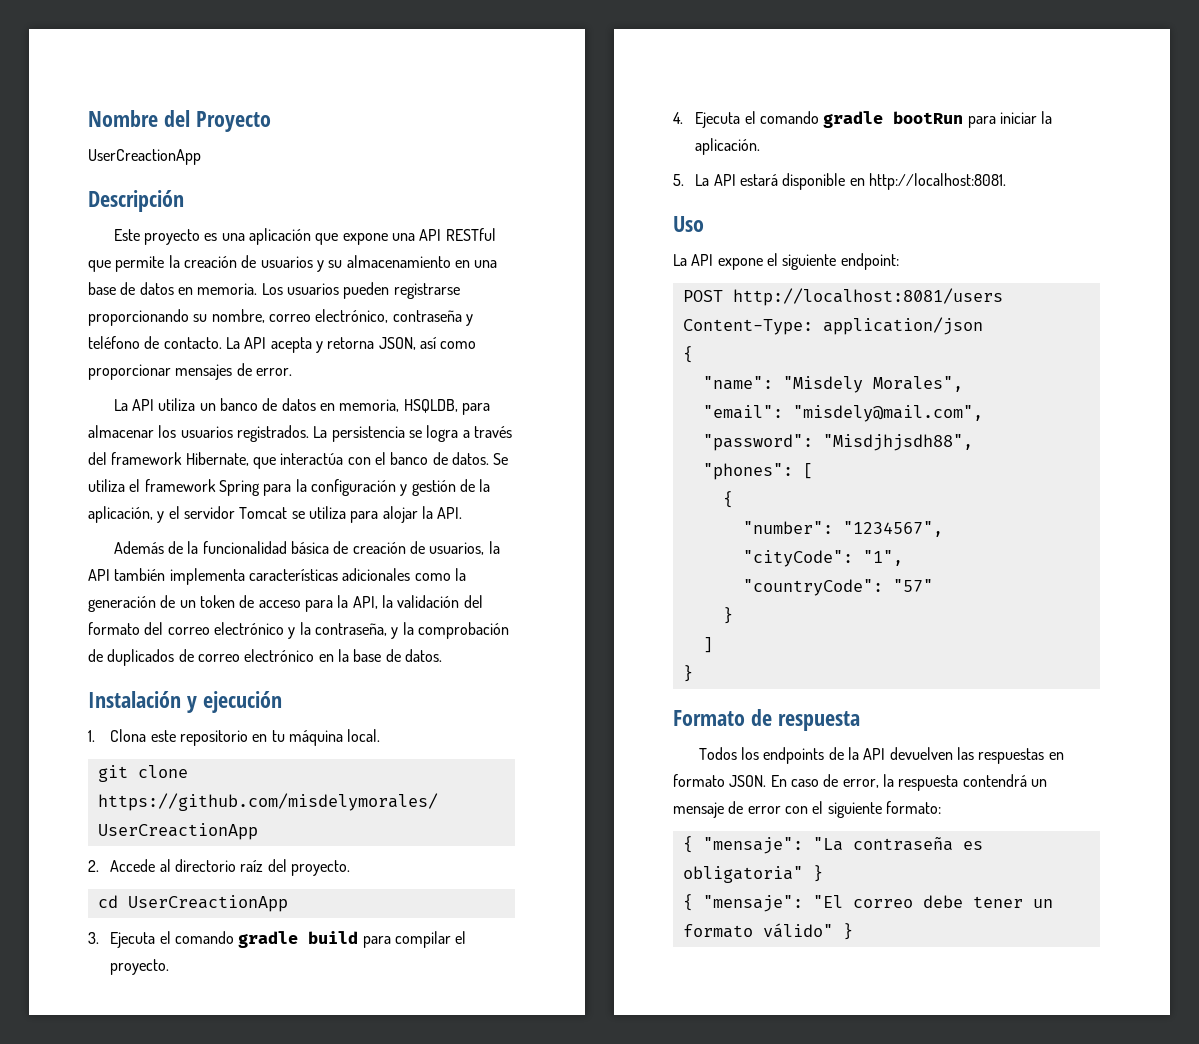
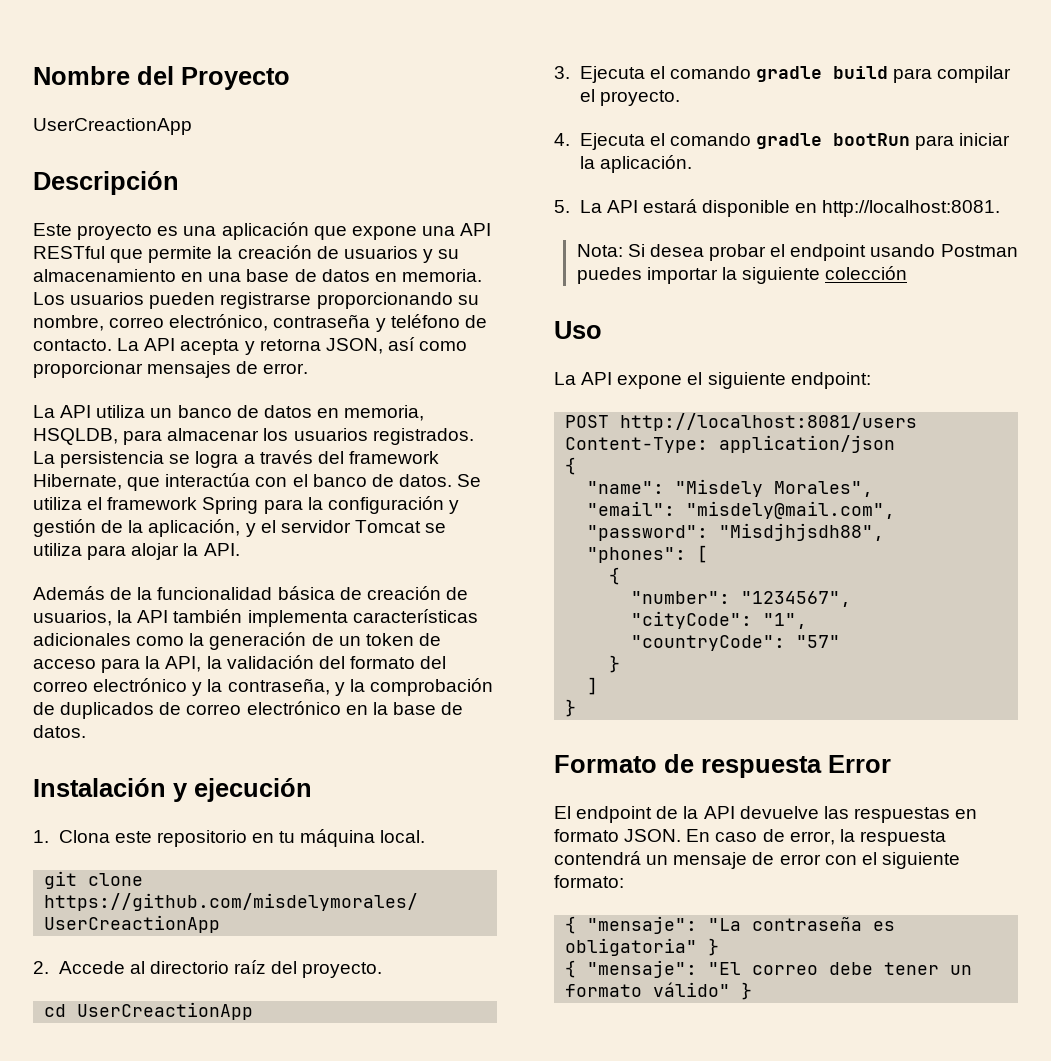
(1006, 181) none -> [576,244,1018,261] [576,266,908,284] // Nota: Si desea probar el endpoint usando Postman puedes importar la siguiente colección
[698,747,825,764] // Todos los endpoints -> [828,755,891,773] [554,806,653,823] Error // El endpoint
[889,747,953,760] devuelven -> [739,806,819,819] devuelve

